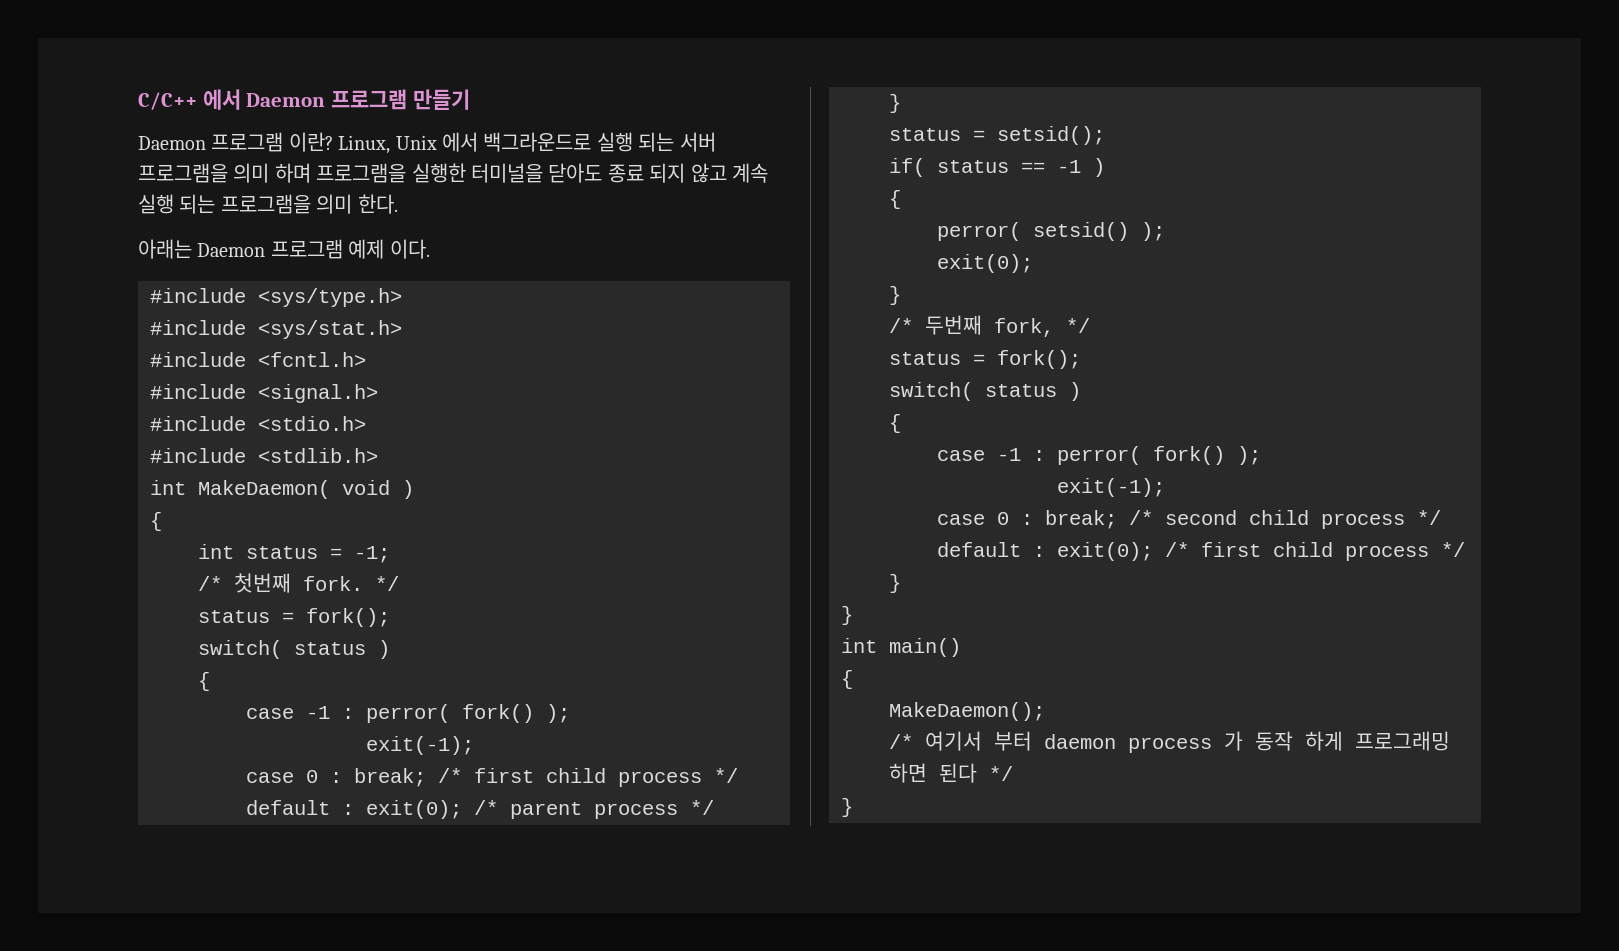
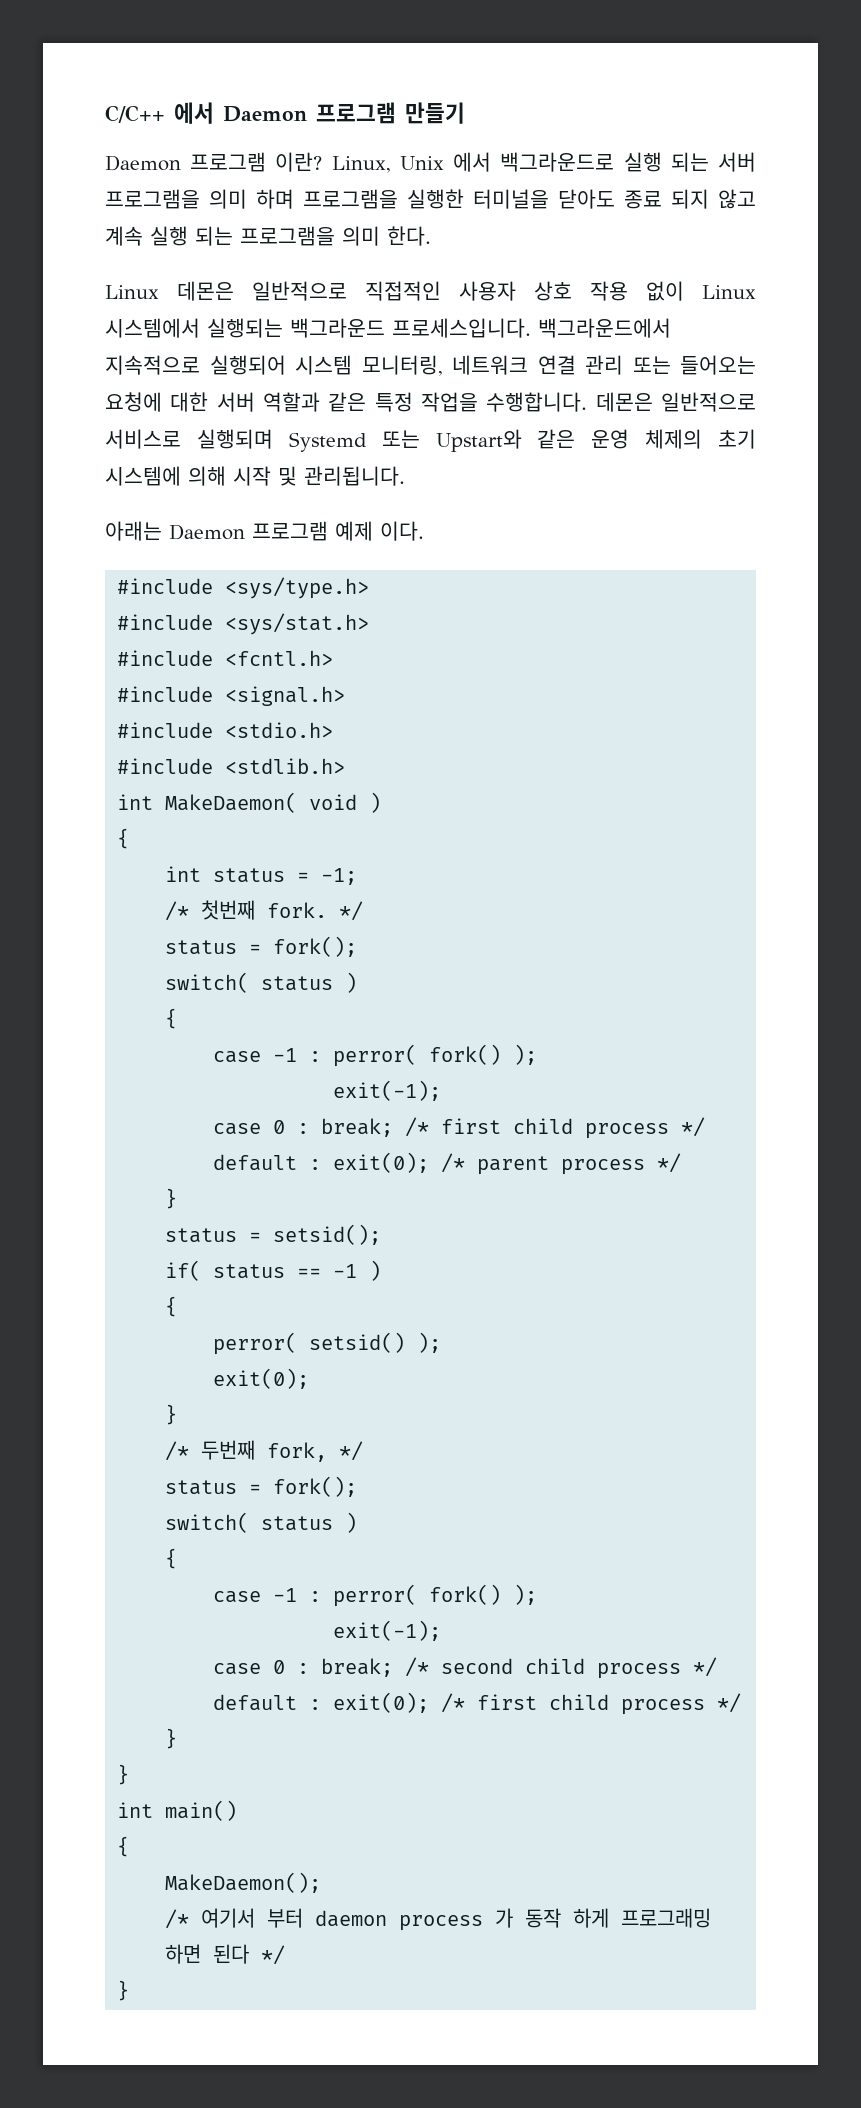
(398, 204) none -> [105,281,756,301] [105,318,671,338] [105,355,756,376] [105,392,756,412] [105,429,756,452] [105,466,405,486] // Linux 데몬은 일반적으로 직접적인 사용자 상호 작용 없이 Linux 시스템에서 실행되는 백그라운드 프로세스입니다. 백그라운드에서 지속적으로 실행되어 시스템 모니터링, 네트워크 연결 관리 또는 들어오는 요청에 대한 서버 역할과 같은 특정 작업을 수행합니다. 데몬은 일반적으로 서비스로 실행되며 Systemd 또는 Upstart와 같은 운영 체제의 초기 시스템에 의해 시작 및 관리됩니다.

